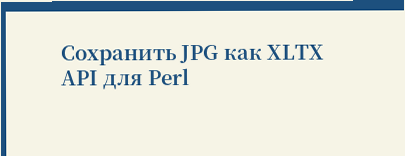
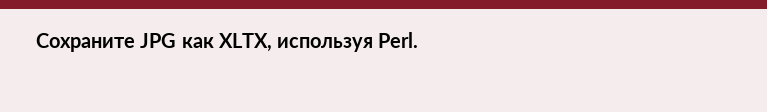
[60,45,177,66] Сохранить -> [36,33,135,52] Сохраните
[266,44,325,60] [60,68,190,90] XLTX API для Perl -> [218,32,419,52] XLTX, используя Perl.

